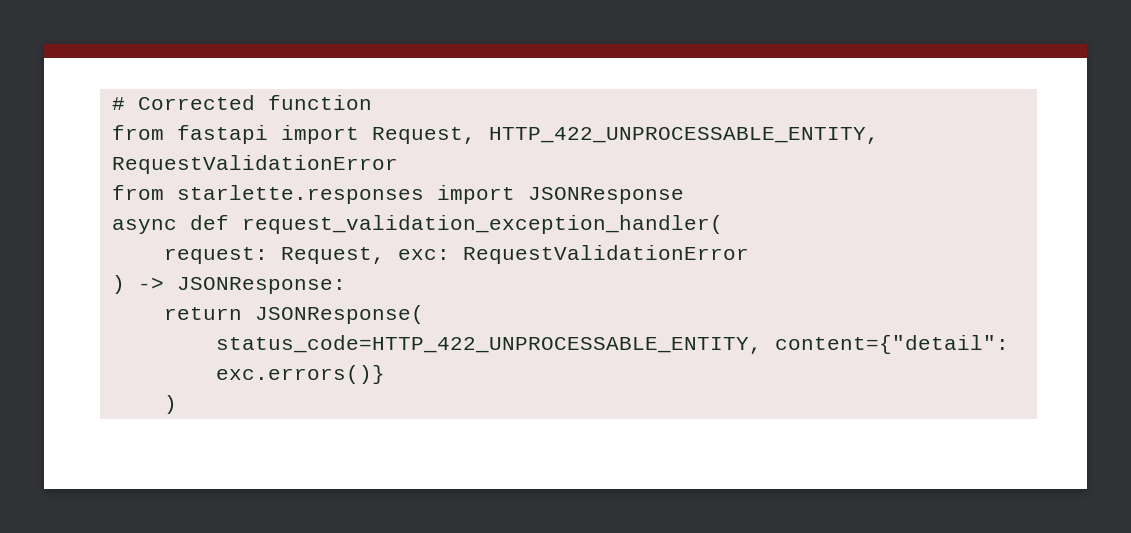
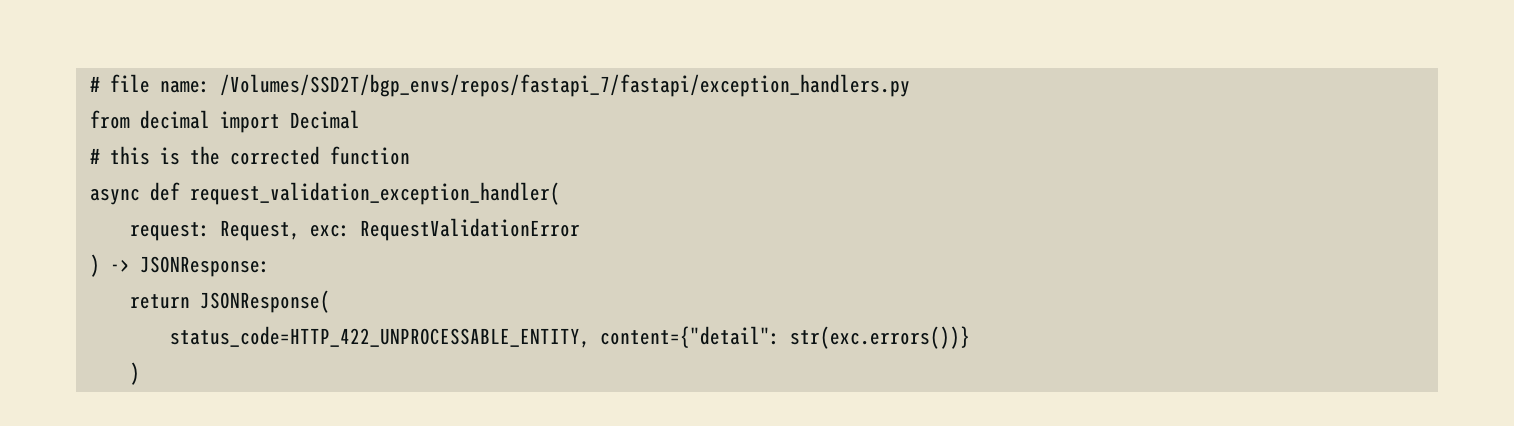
[112,95,372,110] [112,125,879,144] [112,155,398,174] [112,185,684,204] # Corrected function // from fastapi import Request, HTTP_422_UNPROCESSABLE_ENTITY, RequestValidationError // from starlette.responses import JSONResponse -> [89,74,910,97] [89,110,360,133] [89,146,410,165] # file name: /Volumes/SSD2T/bgp_envs/repos/fastapi_7/fastapi/exception_handlers.py // from decimal import Decimal // # this is the corrected function
[216,365,385,384] exc.errors()} -> [789,326,970,349] str(exc.errors())}

